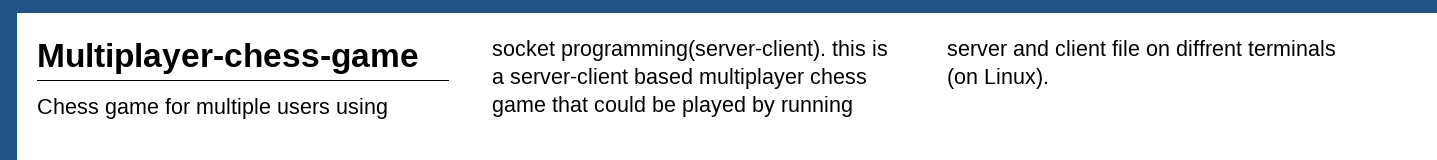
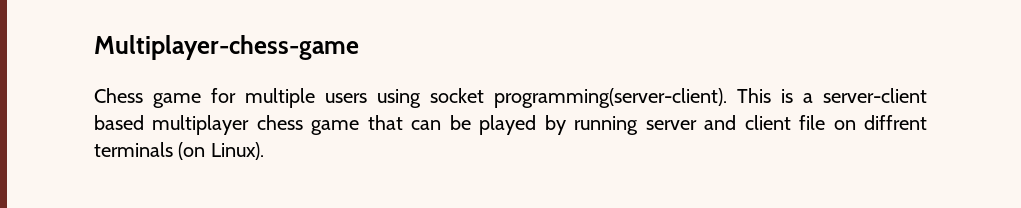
[832,40,866,56] this -> [737,88,771,103] This
[594,96,646,112] could -> [411,120,442,130] can

